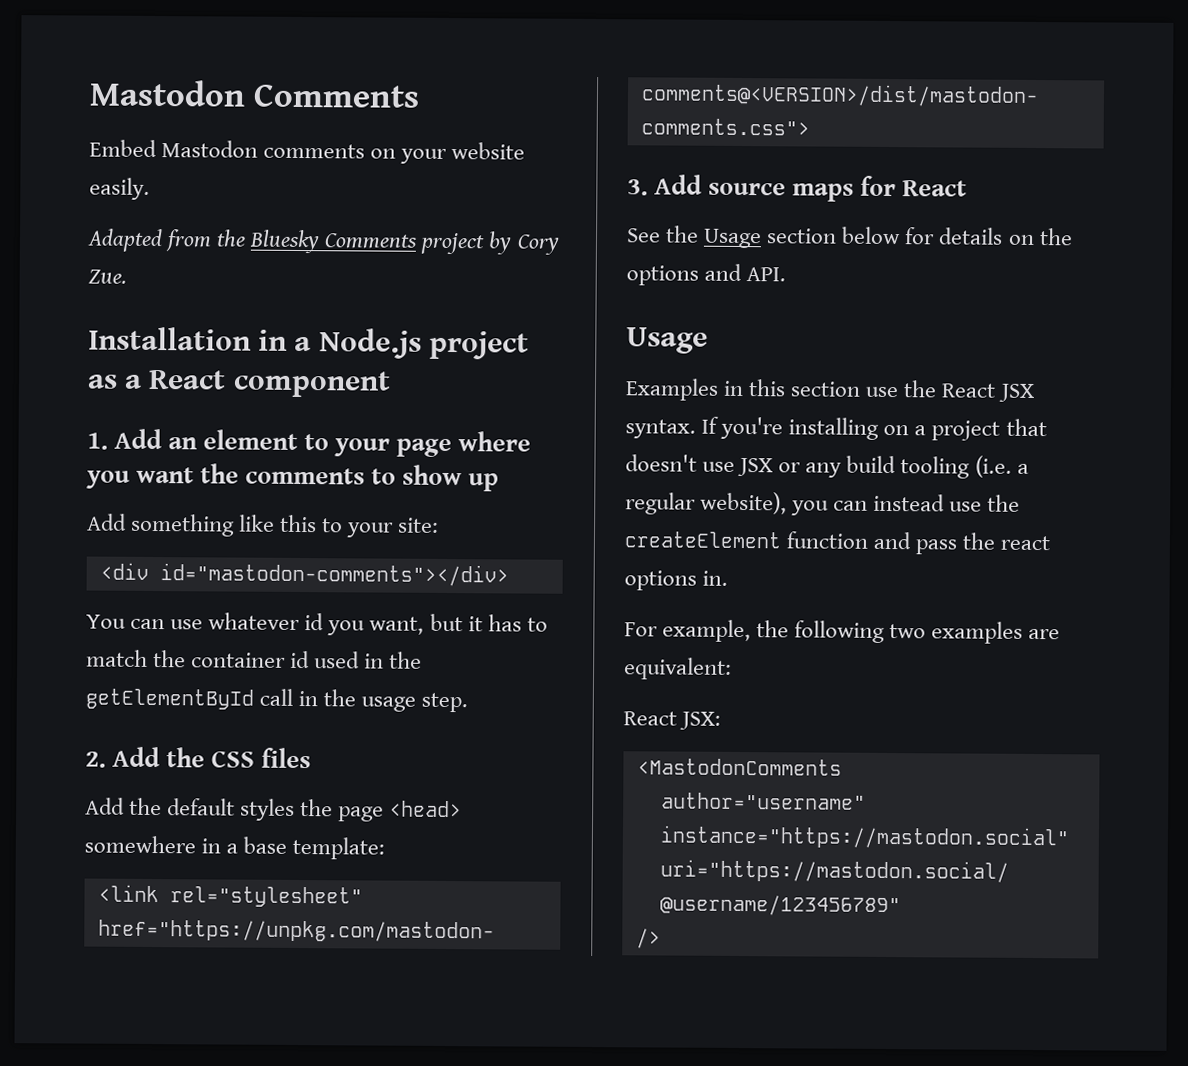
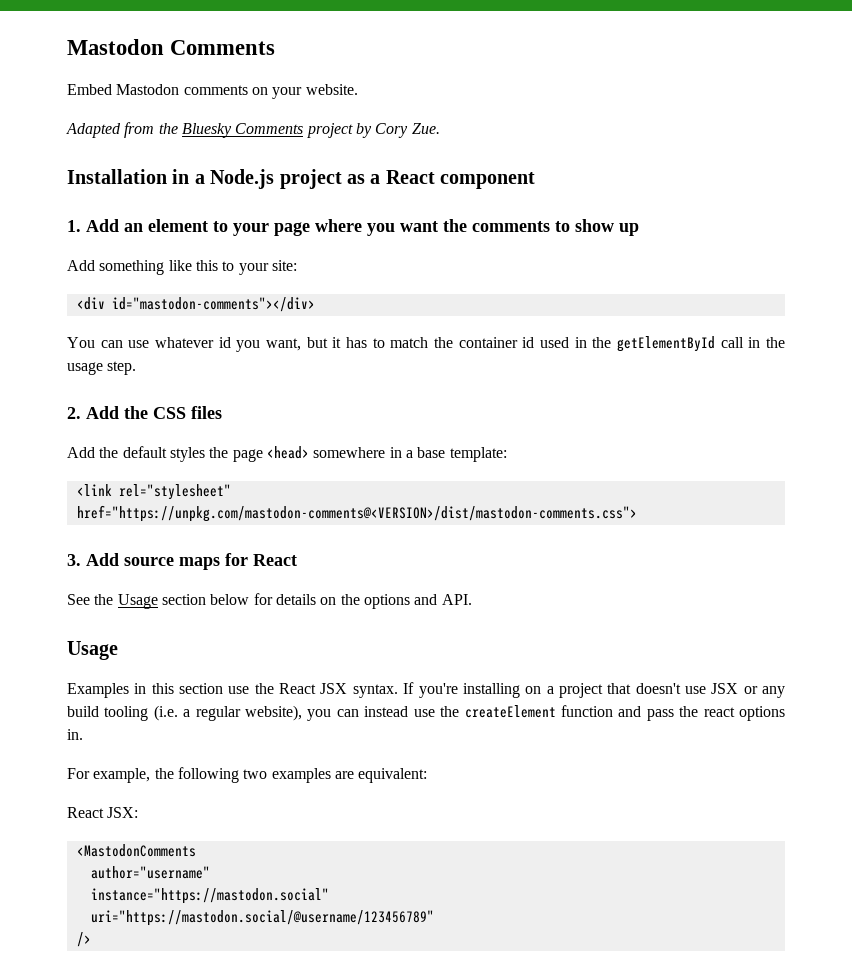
[451,142,526,160] [89,177,150,200] website easily. -> [305,84,358,95] website.

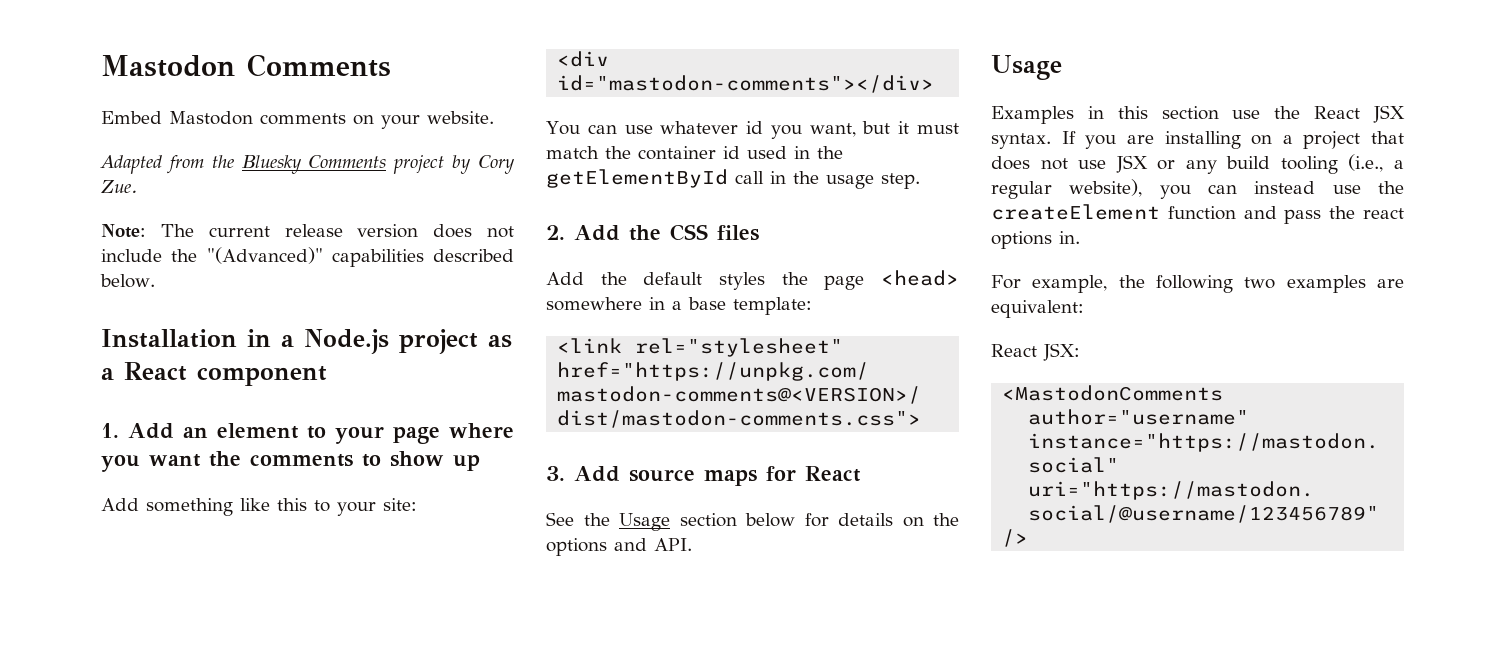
(440, 128) none -> [101,224,514,238] [101,247,514,267] [100,274,155,288] // Note: The current release version does not include the "(Advanced)" capabilities described below.
[346,337,385,348] has to -> [917,123,959,134] must
[418,683,458,698] you're -> [1085,135,1154,149] you are
[635,683,681,694] doesn't -> [991,156,1068,170] does not
[153,705,178,721] (i.e. -> [1348,154,1384,172] (i.e.,

